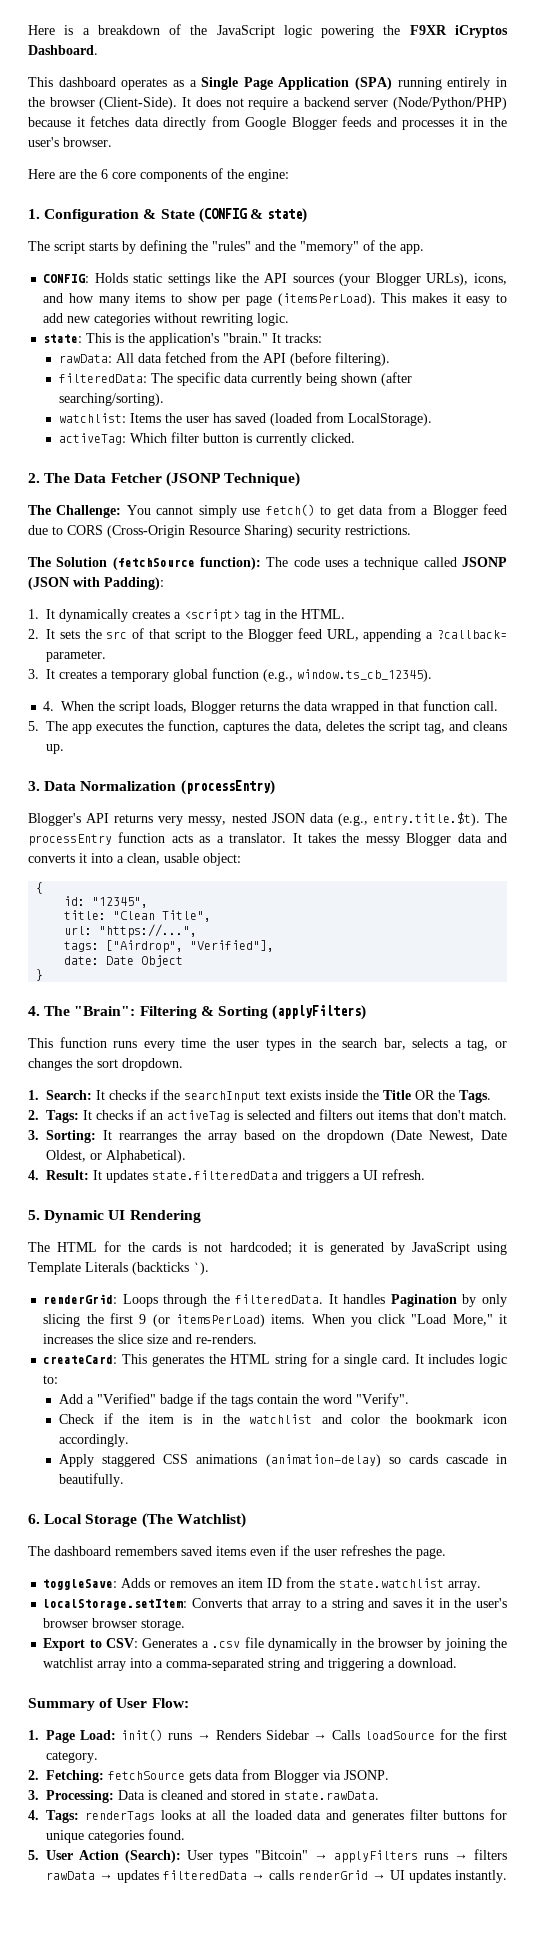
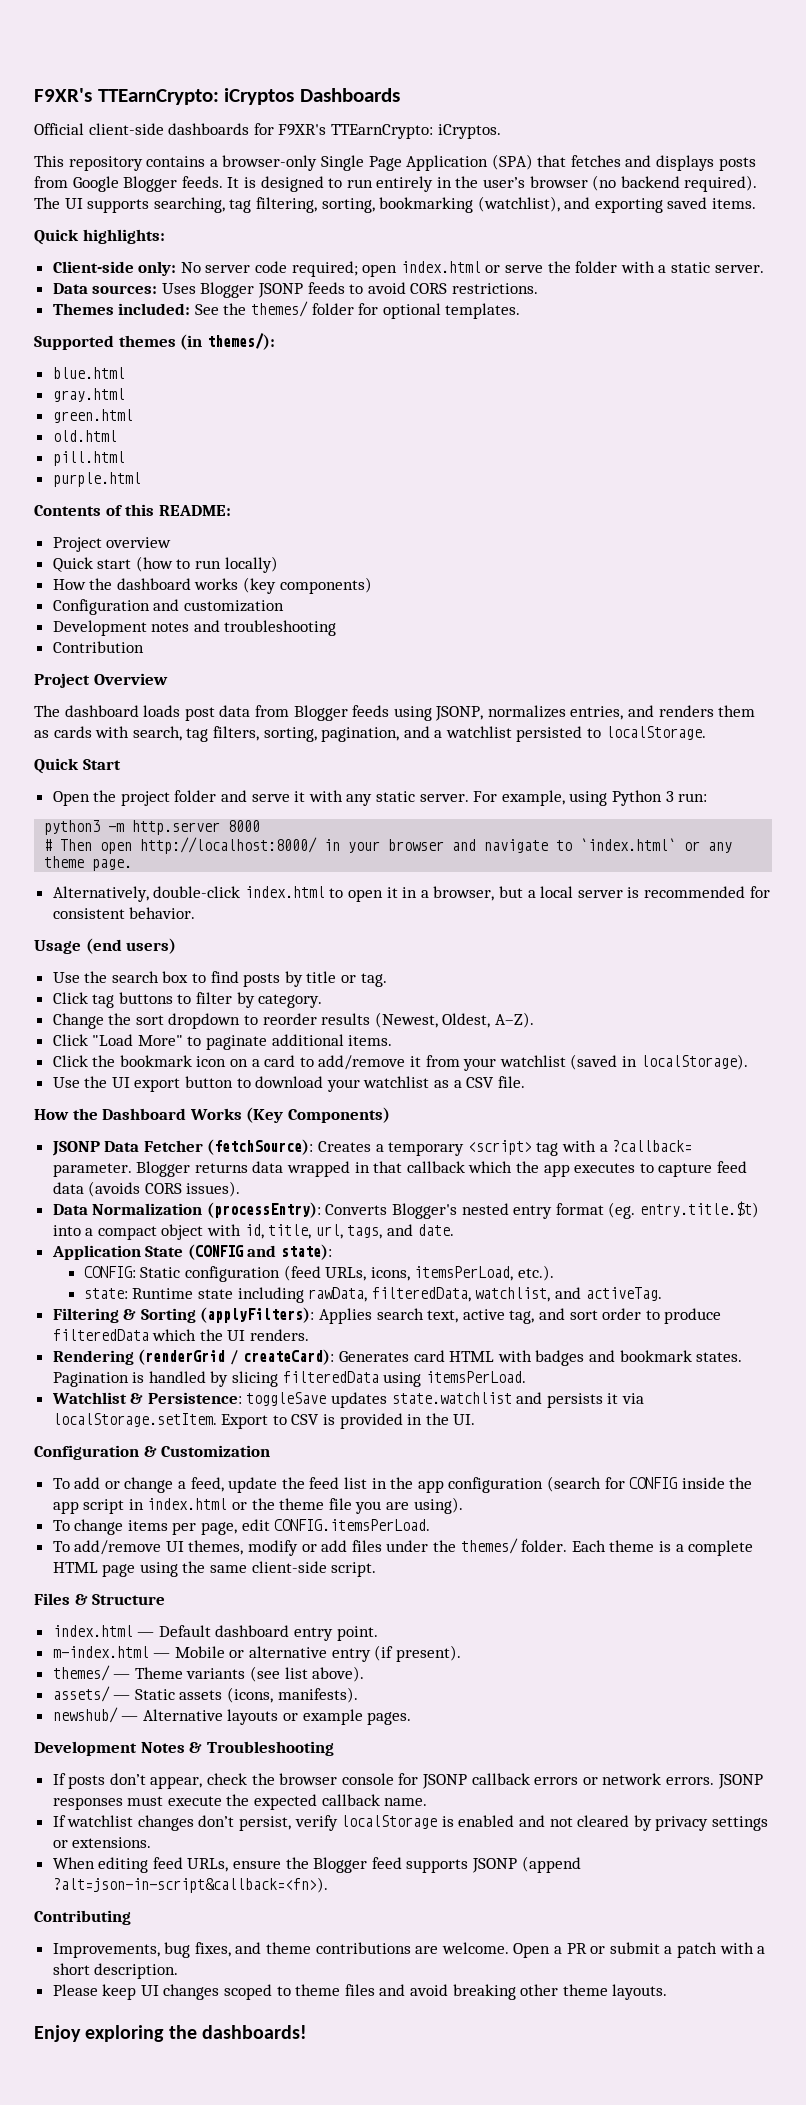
[28,24,508,38] [28,45,98,55] [28,77,507,90] [28,97,507,110] [28,116,508,130] [28,137,112,147] [28,168,289,182] [28,208,308,223] [28,240,424,254] [43,273,507,286] [43,293,507,306] [43,313,290,326] [43,333,323,346] [59,352,391,366] [59,372,413,386] [59,393,165,406] [59,412,433,426] [59,432,356,446] [28,472,300,487] [28,504,507,518] [28,525,411,538] [28,557,508,570] [28,577,164,590] [28,609,345,622] [28,628,507,642] [46,650,106,662] [28,668,432,682] [43,701,188,714] Here is a breakdown of the JavaScript logic powering the F9XR iCryptos Dashboard. // This dashboard operates as a Single Page Application (SPA) running entirely in the browser (Client-Side). It does not require a backend server (Node/Python/PHP) because it fetches data directly from Google Blogger feeds and processes it in the user's browser. // Here are the 6 core components of the engine: // 1. Configuration & State (CONFIG & state) // The script starts by defining the "rules" and the "memory" of the app. // CONFIG: Holds static settings like the API sources (your Blogger URLs), icons, and how many items to show per page (itemsPerLoad). This makes it easy to add new categories without rewriting logic. // state: This is the application's "brain." It tracks: // rawData: All data fetched from the API (before filtering). // filteredData: The specific data currently being shown (after searching/sorting). // watchlist: Items the user has saved (loaded from LocalStorage). // activeTag: Which filter button is currently clicked. // 2. The Data Fetcher (JSONP Technique) // The Challenge: You cannot simply use fetch() to get data from a Blogger feed due to CORS (Cross-Origin Resource Sharing) security restrictions. // The Solution (fetchSource function): The code uses a technique called JSONP (JSON with Padding): // 1. It dynamically creates a <script> tag in the HTML. // 2. It sets the src of that script to the Blogger feed URL, appending a ?callback= parameter. // 3. It creates a temporary global function (e.g., window.ts_cb_12345). // 4. When the script loads, -> [34,88,400,105] [34,123,501,139] [34,154,756,171] [34,175,758,192] [34,196,757,213] [34,229,165,245] [52,261,764,277] [52,282,539,298] [52,301,521,319] [34,333,275,350] [52,367,125,379] [52,388,125,402] [52,409,133,423] [52,430,117,442] [52,451,125,466] [52,472,141,487] [34,504,231,516] [52,537,172,552] [52,556,278,573] [52,577,372,594] [52,599,284,615] [52,620,337,636] [52,641,144,653] [34,673,168,688] [34,705,756,721] [34,726,706,742] [34,758,121,774] [52,790,708,806] [44,820,261,835] [44,837,733,854] [44,856,133,871] [52,886,770,902] [52,907,196,919] [34,938,177,954] [52,971,387,987] [52,992,323,1008] [52,1012,535,1029] [52,1034,393,1050] [52,1054,748,1071] [52,1076,525,1092] [34,1107,390,1123] [51,1139,693,1156] [52,1163,132,1177] F9XR's TTEarnCrypto: iCryptos Dashboards // Official client-side dashboards for F9XR's TTEarnCrypto: iCryptos. // This repository contains a browser-only Single Page Application (SPA) that fetches and displays posts from Google Blogger feeds. It is designed to run entirely in the user’s browser (no backend required). The UI supports searching, tag filtering, sorting, bookmarking (watchlist), and exporting saved items. // Quick highlights: // Client-side only: No server code required; open index.html or serve the folder with a static server. // Data sources: Uses Blogger JSONP feeds to avoid CORS restrictions. // Themes included: See the themes/ folder for optional templates. // Supported themes (in themes/): // blue.html // gray.html // green.html // old.html // pill.html // purple.html // Contents of this README: // Project overview // Quick start (how to run locally) // How the dashboard works (key components) // Configuration and customization // Development notes and troubleshooting // Contribution // Project Overview // The dashboard loads post data from Blogger feeds using JSONP, normalizes entries, and renders them as cards with search, tag filters, sorting, pagination, and a watchlist persisted to localStorage. // Quick Start // Open the project folder and serve it with any static server. For example, using Python 3 run: // python3 -m http.server 8000 // # Then open http://localhost:8000/ in your browser and navigate to `index.html` or any theme page. // Alternatively, double-click index.html to open it in a browser, but a local server is recommended for consistent behavior. // Usage (end users) // Use the search box to find posts by title or tag. // Click tag buttons to filter by category. // Change the sort dropdown to reorder results (Newest, Oldest, A–Z). // Click "Load More" to paginate additional items. // Click the bookmark icon on a card to add/remove it from your watchlist (saved in localStorage). // Use the UI export button to download your watchlist as a CSV file. // How the Dashboard Works (Key Components) // JSONP Data Fetcher (fetchSource): Creates a temporary <script> tag with a ?callback= parameter.
[283,701,301,711] the -> (248, 1168) none
[423,700,499,711] [28,720,508,734] [46,744,64,754] [28,780,275,795] [28,812,508,826] [28,832,508,846] [28,853,241,866] [36,882,44,894] [64,896,149,908] [64,910,212,922] [64,924,198,938] [64,940,275,953] [64,955,184,967] [36,969,44,981] [28,1005,367,1020] [28,1037,508,1051] [28,1058,183,1071] [28,1089,491,1103] [28,1109,507,1123] [28,1130,507,1143] [46,1150,186,1163] [28,1169,425,1183] [28,1210,201,1223] [28,1241,508,1255] [28,1262,209,1275] [43,1294,508,1307] [43,1313,508,1327] [43,1334,258,1344] [43,1353,508,1367] [43,1375,59,1384] [59,1393,410,1407] [59,1413,508,1424] [59,1434,130,1447] [59,1454,507,1467] [59,1473,125,1487] [28,1513,246,1528] [28,1545,446,1559] [43,1577,482,1591] [43,1598,508,1611] [43,1618,186,1631] [43,1637,508,1651] [43,1658,458,1671] [28,1698,189,1711] [28,1729,508,1743] [46,1751,98,1763] [28,1769,389,1783] [28,1790,379,1803] [28,1809,507,1823] [46,1829,185,1843] [28,1849,508,1863] [46,1870,507,1883] function call. // 5. The app executes the function, captures the data, deletes the script tag, and cleans up. // 3. Data Normalization (processEntry) // Blogger's API returns very messy, nested JSON data (e.g., entry.title.$t). The processEntry function acts as a translator. It takes the messy Blogger data and converts it into a clean, usable object: // { // id: "12345", // title: "Clean Title", // url: "https://...", // tags: ["Airdrop", "Verified"], // date: Date Object // } // 4. The "Brain": Filtering & Sorting (applyFilters) // This function runs every time the user types in the search bar, selects a tag, or changes the sort dropdown. // 1. Search: It checks if the searchInput text exists inside the Title OR the Tags. // 2. Tags: It checks if an activeTag is selected and filters out items that don't match. // 3. Sorting: It rearranges the array based on the dropdown (Date Newest, Date Oldest, or Alphabetical). // 4. Result: It updates state.filteredData and triggers a UI refresh. // 5. Dynamic UI Rendering // The HTML for the cards is not hardcoded; it is generated by JavaScript using Template Literals (backticks `). // renderGrid: Loops through the filteredData. It handles Pagination by only slicing the first 9 (or itemsPerLoad) items. When you click "Load More," it increases the slice size and re-renders. // createCard: This generates the HTML string for a single card. It includes logic to: // Add a "Verified" badge if the tags contain the word "Verify". // Check if the item is in the watchlist and color the bookmark icon accordingly. // Apply staggered CSS animations (animation-delay) so cards cascade in beautifully. // 6. Local Storage (The Watchlist) // The dashboard remembers saved items even if the user refreshes the page. // toggleSave: Adds or removes an item ID from the state.watchlist array. // localStorage.setItem: Converts that array to a string and saves it in the user's browser browser storage. // Export to CSV: Generates a .csv file dynamically in the browser by joining the watchlist array into a comma-separated string and triggering a download. // Summary of User Flow: // 1. Page Load: init() runs → Renders Sidebar → Calls loadSource for the first category. // 2. Fetching: fetchSource gets data from Blogger via JSONP. // 3. Processing: Data is cleaned and stored in state.rawData. // 4. Tags: renderTags looks at all the loaded data and generates filter buttons for unique categories found. // 5. User Action (Search): User types "Bitcoin" → applyFilters runs → filters rawData → updates filteredData → calls renderGrid → UI updates instantly. -> [406,1161,747,1177] [52,1181,241,1197] [52,1201,760,1219] [52,1224,454,1240] [51,1244,333,1260] [83,1265,555,1282] [83,1287,662,1303] [52,1307,722,1324] [52,1329,310,1341] [52,1349,743,1366] [52,1371,526,1387] [51,1392,645,1408] [52,1413,476,1429] [34,1445,271,1460] [52,1476,753,1493] [52,1497,463,1514] [52,1519,431,1535] [52,1538,754,1556] [52,1561,377,1577] [34,1593,166,1605] [52,1625,378,1641] [52,1645,461,1662] [52,1665,365,1682] [52,1686,358,1703] [52,1707,412,1725] [34,1741,334,1756] [52,1773,763,1789] [52,1794,428,1810] [52,1815,768,1831] [52,1837,152,1848] [52,1856,581,1873] [52,1877,328,1893] [34,1910,131,1925] [52,1942,766,1958] [52,1963,179,1979] [52,1984,668,2000] [34,2025,307,2042] callback which the app executes to capture feed data (avoids CORS issues). // Data Normalization (processEntry): Converts Blogger's nested entry format (eg. entry.title.$t) into a compact object with id, title, url, tags, and date. // Application State (CONFIG and state): // CONFIG: Static configuration (feed URLs, icons, itemsPerLoad, etc.). // state: Runtime state including rawData, filteredData, watchlist, and activeTag. // Filtering & Sorting (applyFilters): Applies search text, active tag, and sort order to produce filteredData which the UI renders. // Rendering (renderGrid / createCard): Generates card HTML with badges and bookmark states. Pagination is handled by slicing filteredData using itemsPerLoad. // Watchlist & Persistence: toggleSave updates state.watchlist and persists it via localStorage.setItem. Export to CSV is provided in the UI. // Configuration & Customization // To add or change a feed, update the feed list in the app configuration (search for CONFIG inside the app script in index.html or the theme file you are using). // To change items per page, edit CONFIG.itemsPerLoad. // To add/remove UI themes, modify or add files under the themes/ folder. Each theme is a complete HTML page using the same client-side script. // Files & Structure // index.html — Default dashboard entry point. // m-index.html — Mobile or alternative entry (if present). // themes/ — Theme variants (see list above). // assets/ — Static assets (icons, manifests). // newshub/ — Alternative layouts or example pages. // Development Notes & Troubleshooting // If posts don’t appear, check the browser console for JSONP callback errors or network errors. JSONP responses must execute the expected callback name. // If watchlist changes don’t persist, verify localStorage is enabled and not cleared by privacy settings or extensions. // When editing feed URLs, ensure the Blogger feed supports JSONP (append ?alt=json-in-script&callback=<fn>). // Contributing // Improvements, bug fixes, and theme contributions are welcome. Open a PR or submit a patch with a short description. // Please keep UI changes scoped to theme files and avoid breaking other theme layouts. // Enjoy exploring the dashboards!

